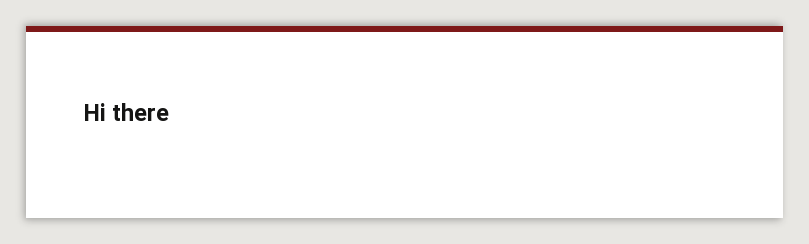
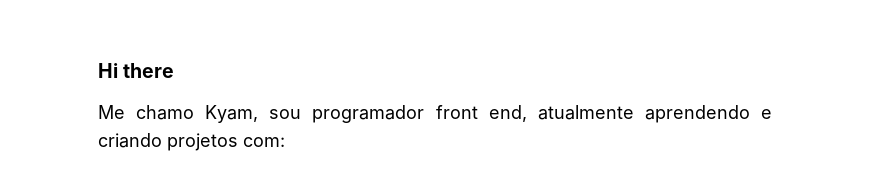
(170, 112) none -> [98,105,772,123] [98,133,285,151] // Me chamo Kyam, sou programador front end, atualmente aprendendo e criando projetos com:

